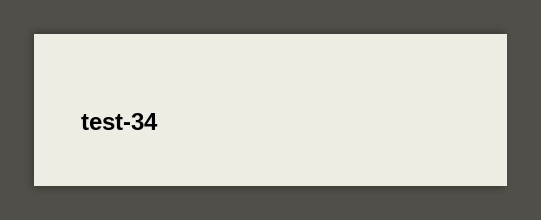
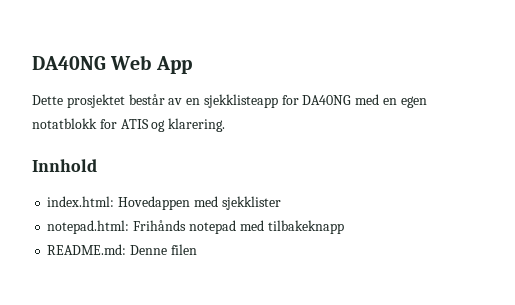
[81,113,158,130] test-34 -> [32,55,192,74] [32,94,427,108] [32,118,226,132] [32,159,97,172] [47,196,281,210] [47,220,344,234] [47,244,197,255] DA40NG Web App // Dette prosjektet består av en sjekklisteapp for DA40NG med en egen notatblokk for ATIS og klarering. // Innhold // index.html: Hovedappen med sjekklister // notepad.html: Frihånds notepad med tilbakeknapp // README.md: Denne filen

